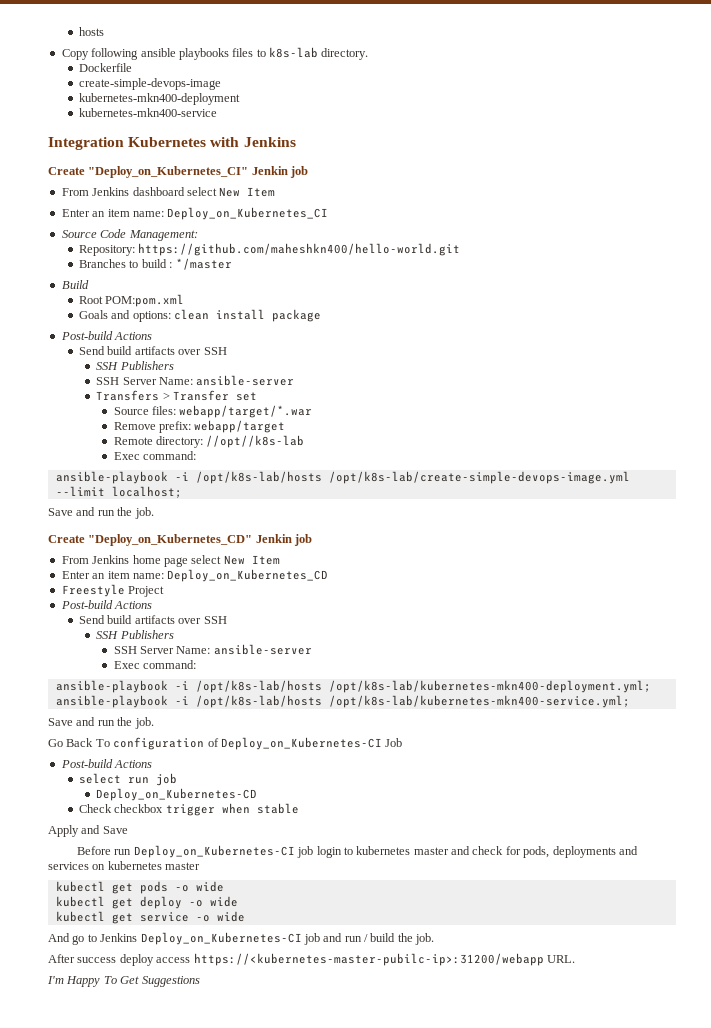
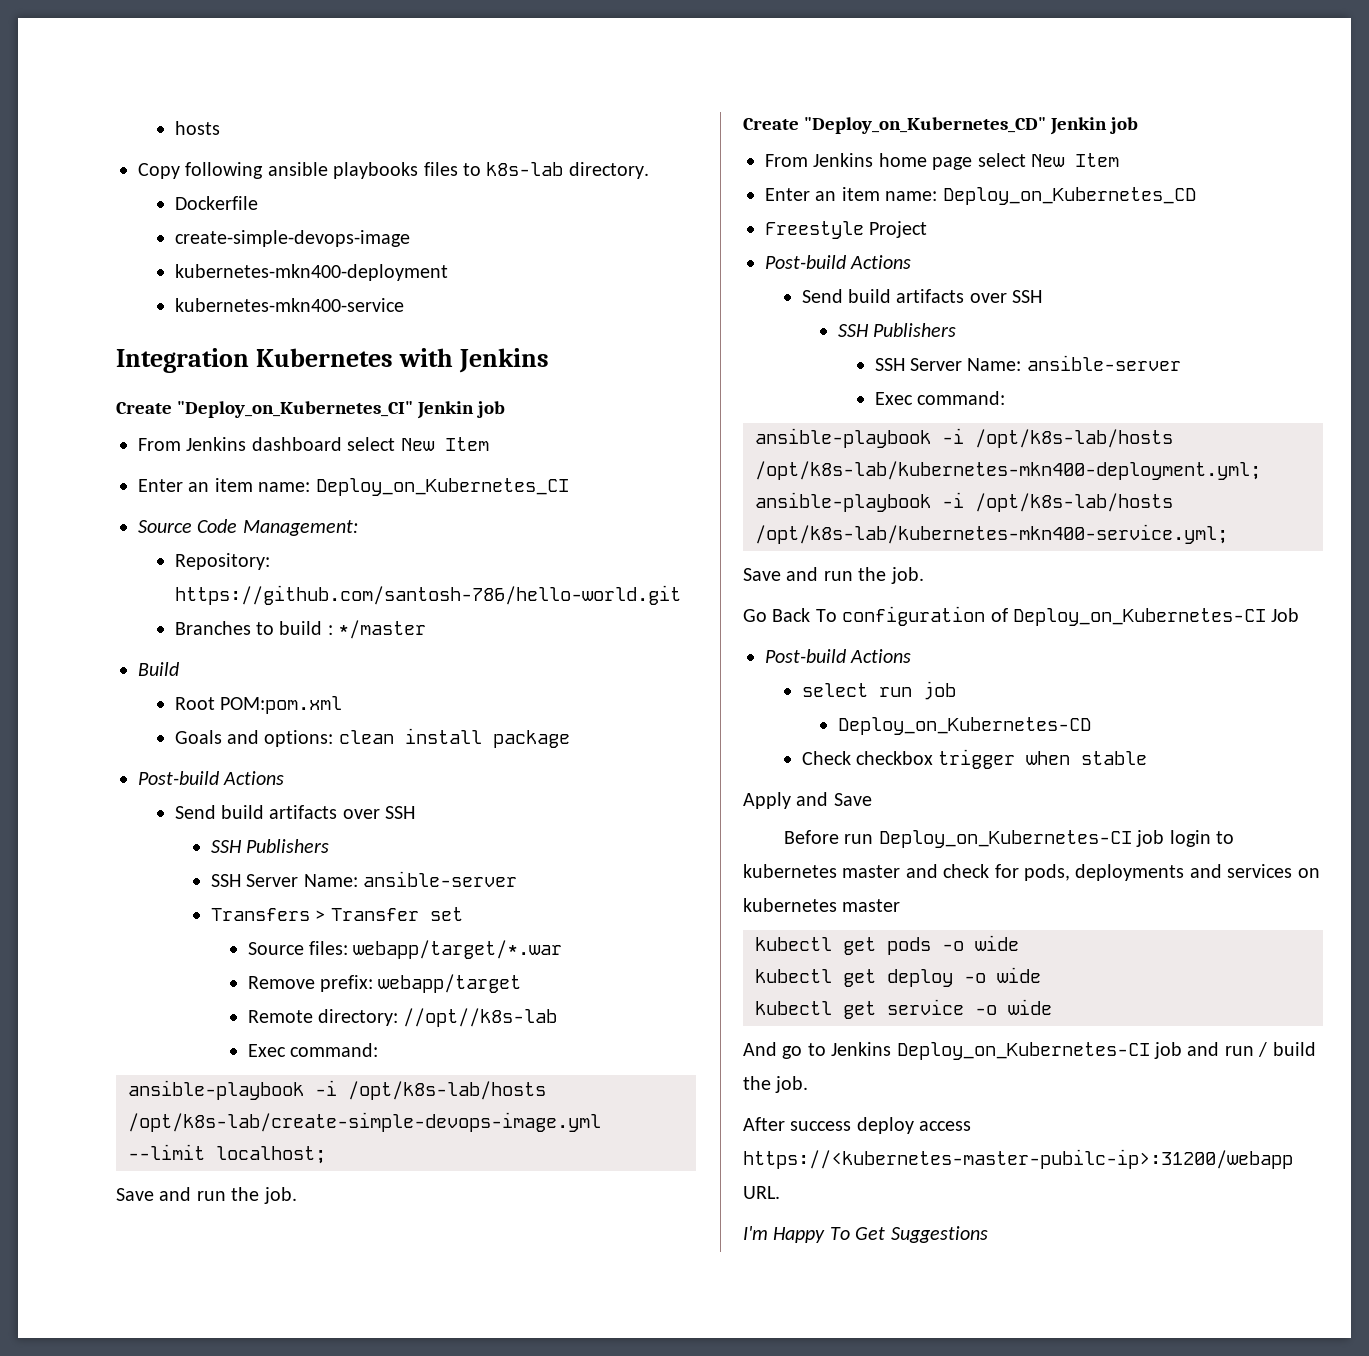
[138,243,461,256] https://github.com/maheshkn400/hello-world.git -> [174,585,681,605] https://github.com/santosh-786/hello-world.git

